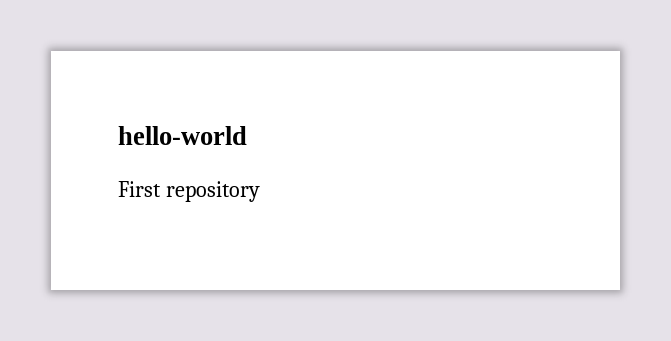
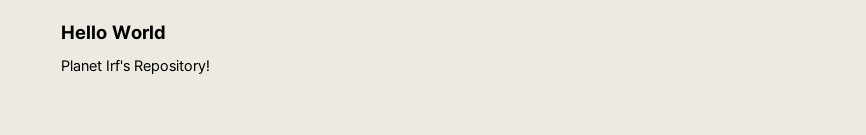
[118,126,247,145] [118,181,260,202] hello-world // First repository -> [61,25,167,40] [61,59,211,74] Hello World // Planet Irf's Repository!

